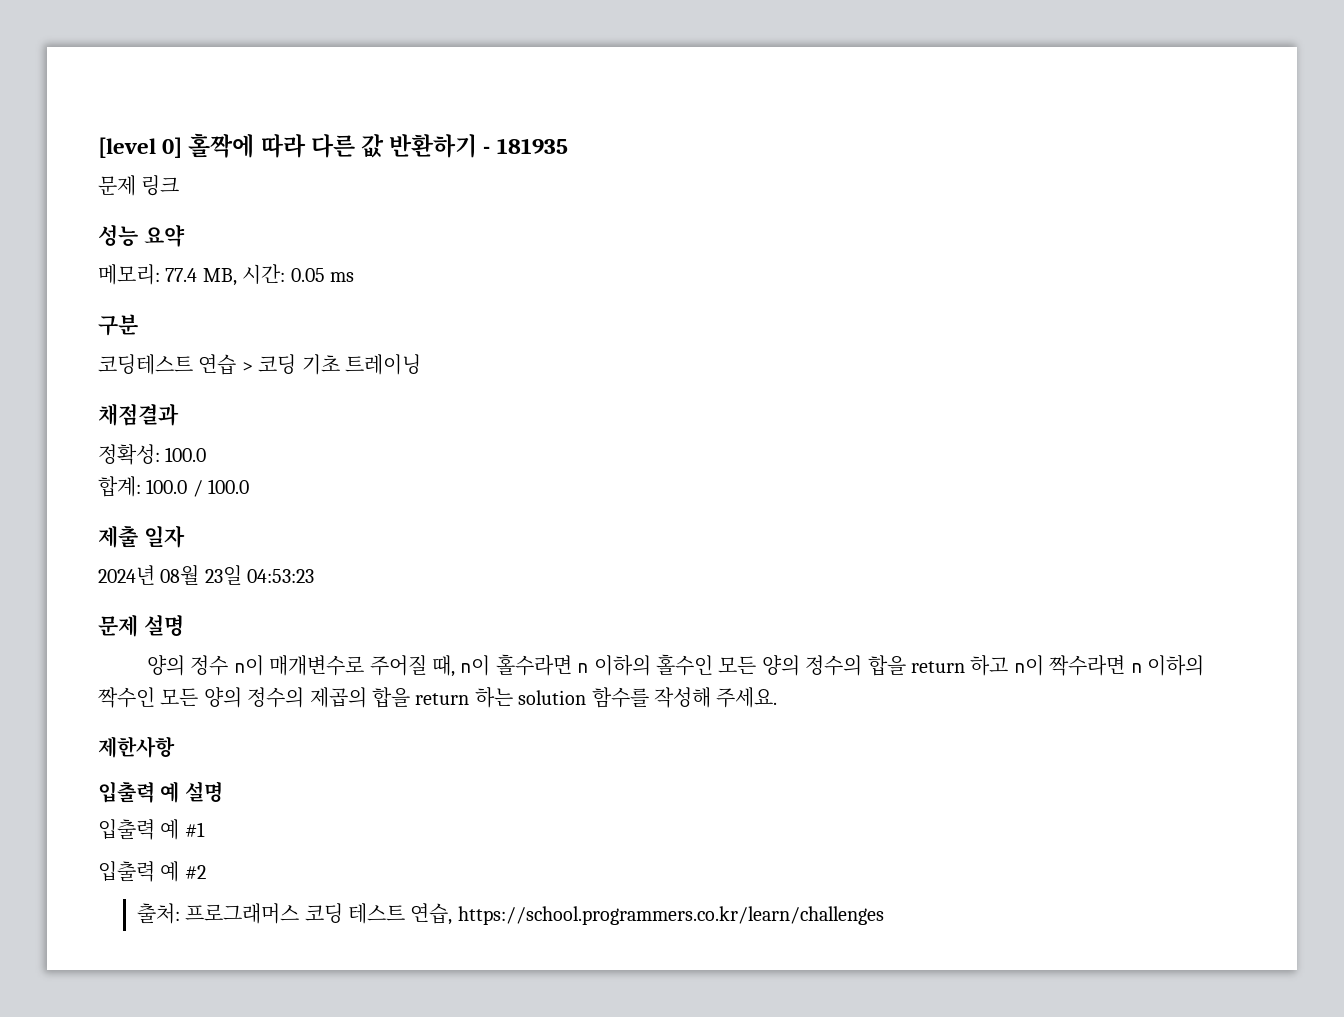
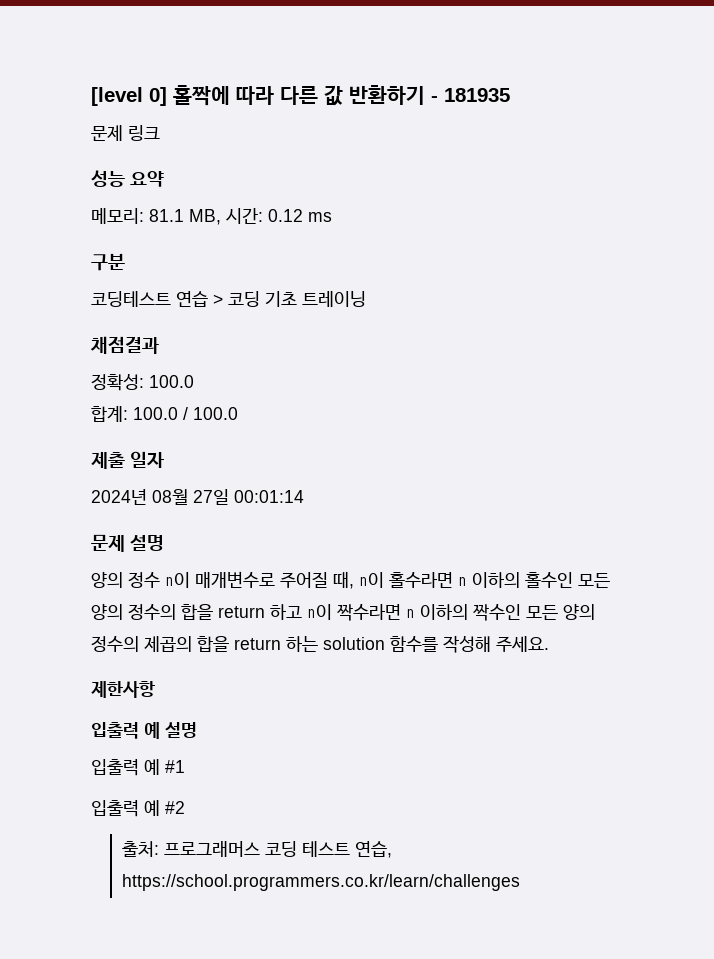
[165,268,198,282] 77.4 -> [149,209,184,222] 81.1
[290,268,325,282] 0.05 -> [268,209,303,222] 0.12
[204,565,315,585] 23일 04:53:23 -> [193,489,304,505] 27일 00:01:14

